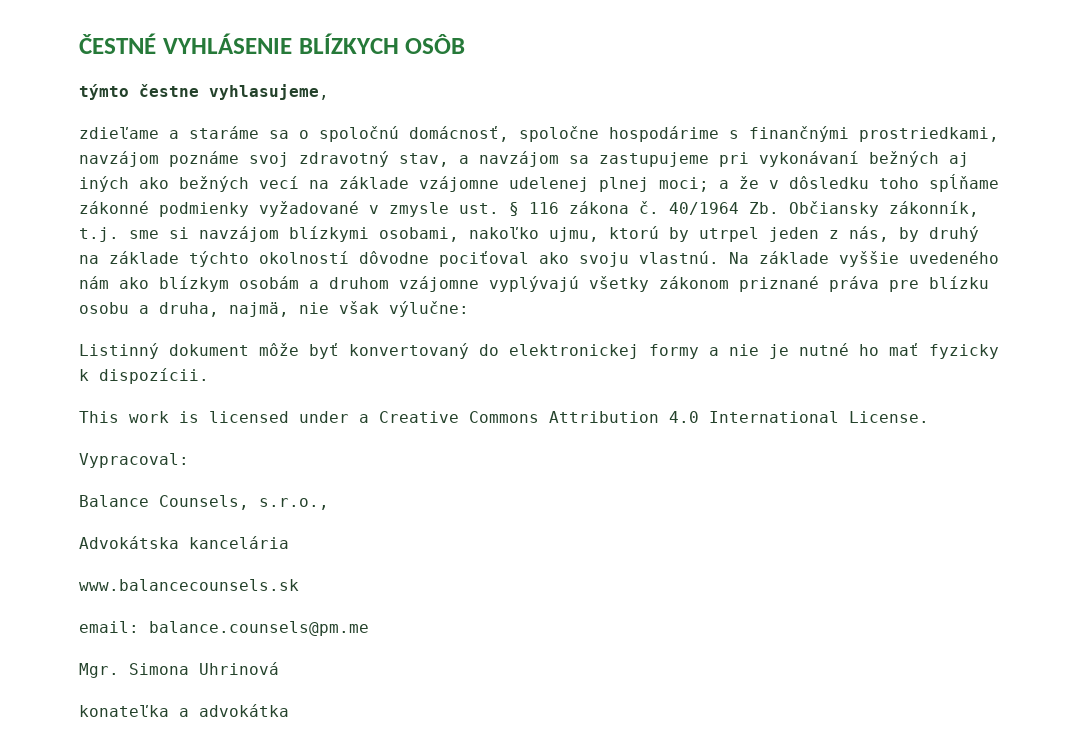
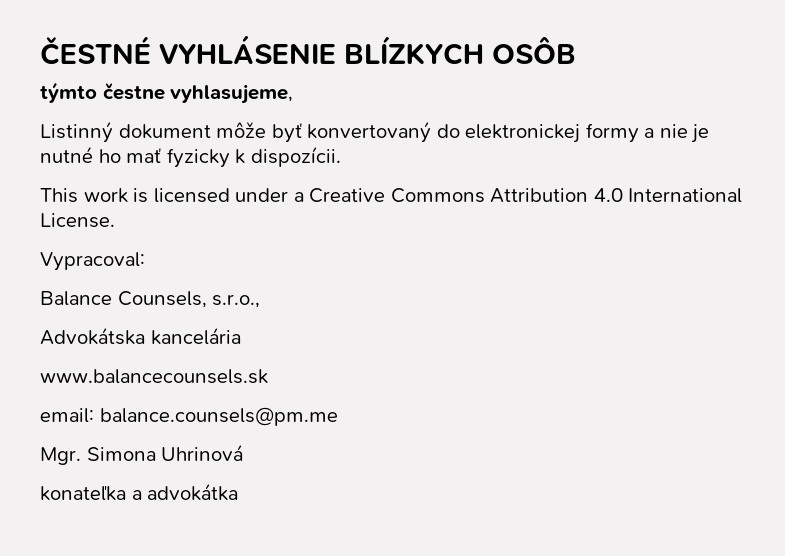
[79,126,999,142] [79,151,969,167] [79,174,999,192] [79,201,979,217] [79,226,979,242] [79,251,999,267] [79,276,989,292] [79,301,469,317] // zdieľame a staráme sa o spoločnú domácnosť, spoločne hospodárime s finančnými prostriedkami, navzájom poznáme svoj zdravotný stav, a navzájom sa zastupujeme pri vykonávaní bežných aj iných ako bežných vecí na základe vzájomne udelenej plnej moci; a že v dôsledku toho spĺňame zákonné podmienky vyžadované v zmysle ust. § 116 zákona č. 40/1964 Zb. Občiansky zákonník, t.j. sme si navzájom blízkymi osobami, nakoľko ujmu, ktorú by utrpel jeden z nás, by druhý na základe týchto okolností dôvodne pociťoval ako svoju vlastnú. Na základe vyššie uvedeného nám ako blízkym osobám a druhom vzájomne vyplývajú všetky zákonom priznané práva pre blízku osobu a druha, najmä, nie však výlučne: -> (294, 94) none

